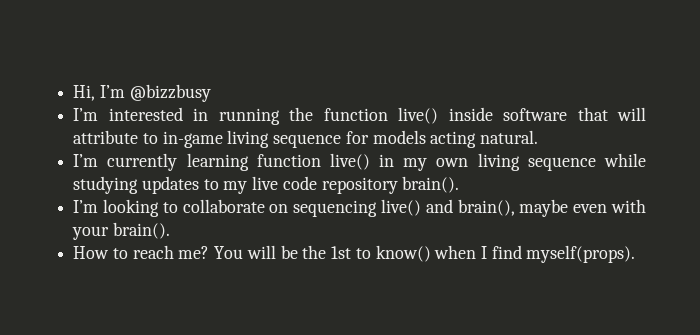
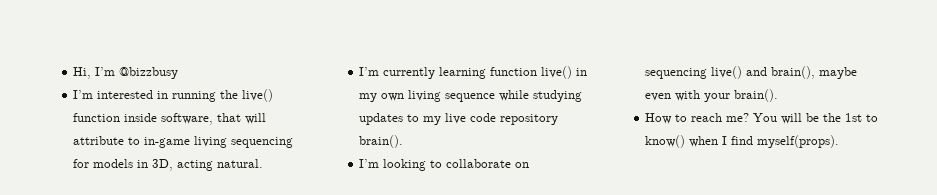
[323,107,568,124] function live() inside software -> [242,89,274,102] [73,113,214,125] live() function inside software,
[273,134,342,148] sequence -> [231,137,294,148] sequencing
(426, 137) none -> [137,159,174,171] in 3D,

